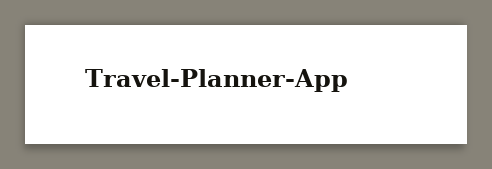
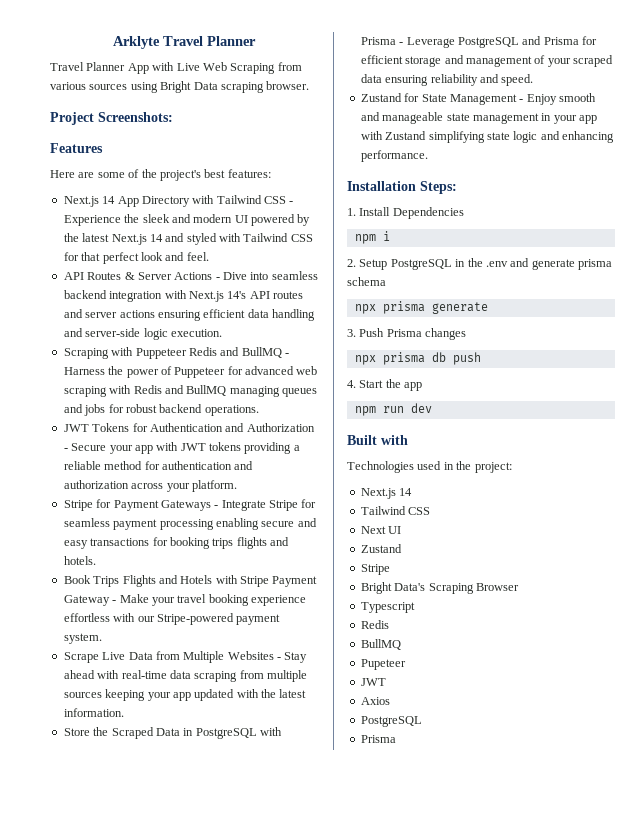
[85,69,348,92] Travel-Planner-App -> [113,36,256,49] [50,62,302,74] [50,81,310,93] [50,112,173,125] [50,143,103,153] [50,169,271,181] [63,195,294,207] [63,214,311,226] [63,233,313,245] [63,252,209,264] [63,271,318,280] [63,290,303,302] [63,309,315,321] [63,328,222,340] [63,347,289,359] [63,366,318,378] [63,385,317,397] [63,404,259,416] [63,423,315,432] [63,442,300,454] [63,461,254,470] [63,480,237,492] [63,499,317,511] [63,518,317,530] [63,537,289,549] [63,556,96,565] [63,575,318,587] [63,594,306,606] [63,613,281,625] [63,633,102,644] [63,651,308,663] [63,670,307,682] [63,689,307,701] [63,708,124,717] [63,727,282,739] [360,36,597,48] [360,55,613,67] [360,74,534,86] [360,93,596,105] [360,112,597,124] [360,131,614,143] [360,150,428,162] [347,181,457,194] [347,207,464,219] [354,231,390,244] [347,258,612,270] [347,277,386,286] [354,301,488,314] [347,328,467,340] [354,352,481,365] [347,379,423,391] [354,403,432,416] [347,435,408,445] [347,461,512,473] [360,488,413,499] [360,506,431,515] [360,526,402,534] [360,544,402,553] [360,564,390,575] [360,582,519,594] [360,602,415,613] [360,620,389,629] [360,639,401,650] [360,659,406,670] [360,678,386,686] [360,697,390,705] [360,716,422,727] [360,735,396,743] Arklyte Travel Planner // Travel Planner App with Live Web Scraping from various sources using Bright Data scraping browser. // Project Screenshots: // Features // Here are some of the project's best features: // Next.js 14 App Directory with Tailwind CSS - Experience the sleek and modern UI powered by the latest Next.js 14 and styled with Tailwind CSS for that perfect look and feel. // API Routes & Server Actions - Dive into seamless backend integration with Next.js 14's API routes and server actions ensuring efficient data handling and server-side logic execution. // Scraping with Puppeteer Redis and BullMQ - Harness the power of Puppeteer for advanced web scraping with Redis and BullMQ managing queues and jobs for robust backend operations. // JWT Tokens for Authentication and Authorization - Secure your app with JWT tokens providing a reliable method for authentication and authorization across your platform. // Stripe for Payment Gateways - Integrate Stripe for seamless payment processing enabling secure and easy transactions for booking trips flights and hotels. // Book Trips Flights and Hotels with Stripe Payment Gateway - Make your travel booking experience effortless with our Stripe-powered payment system. // Scrape Live Data from Multiple Websites - Stay ahead with real-time data scraping from multiple sources keeping your app updated with the latest information. // Store the Scraped Data in PostgreSQL with Prisma - Leverage PostgreSQL and Prisma for efficient storage and management of your scraped data ensuring reliability and speed. // Zustand for State Management - Enjoy smooth and manageable state management in your app with Zustand simplifying state logic and enhancing performance. // Installation Steps: // 1. Install Dependencies // npm i // 2. Setup PostgreSQL in the .env and generate prisma schema // npx prisma generate // 3. Push Prisma changes // npx prisma db push // 4. Start the app // npm run dev // Built with // Technologies used in the project: // Next.js 14 // Tailwind CSS // Next UI // Zustand // Stripe // Bright Data's Scraping Browser // Typescript // Redis // BullMQ // Pupeteer // JWT // Axios // PostgreSQL // Prisma

